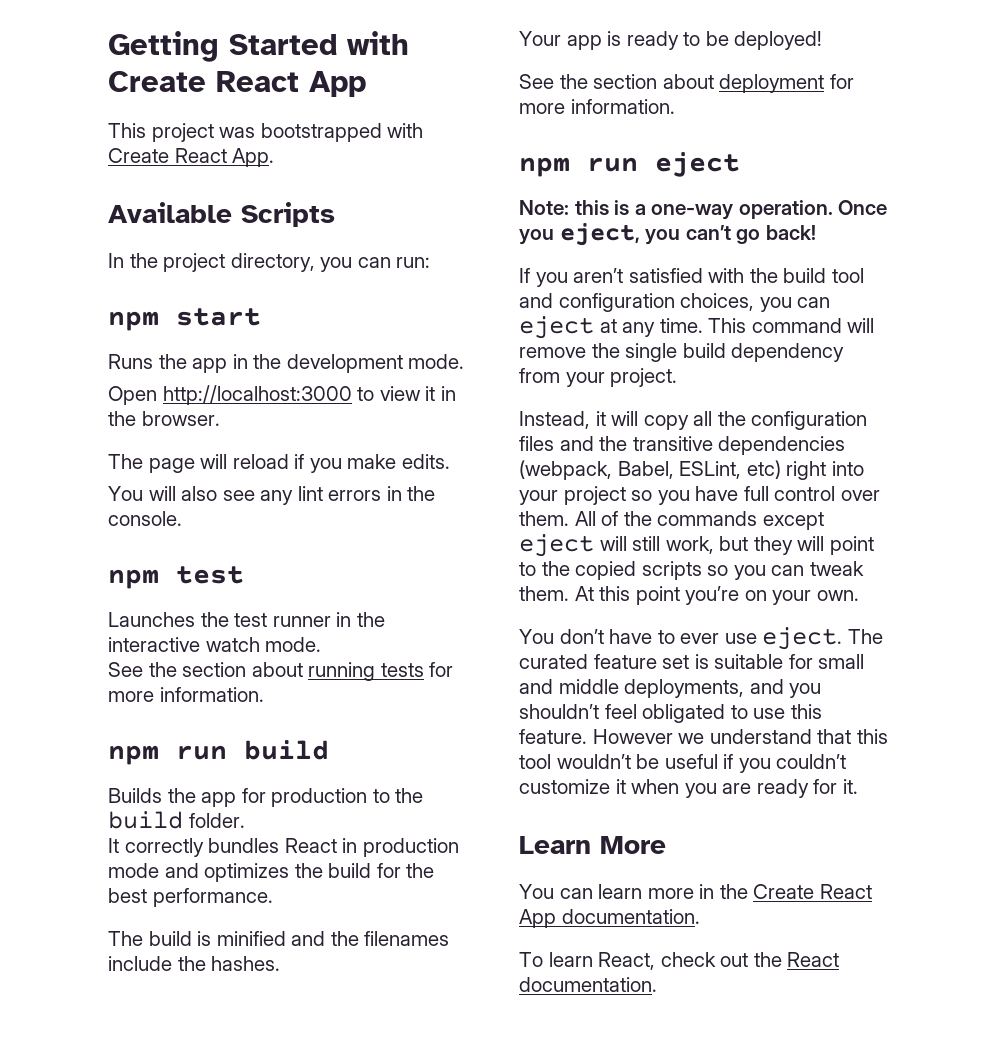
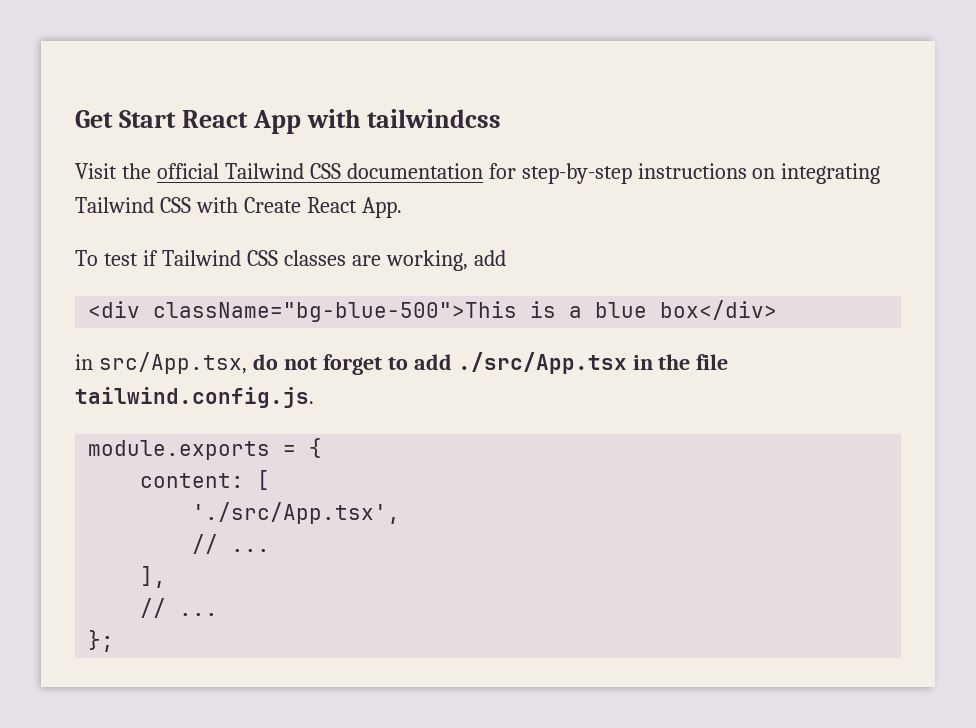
[108,31,409,62] [108,71,366,97] [108,123,424,142] [108,148,275,167] [108,202,335,227] [108,253,431,272] [108,308,261,331] [108,354,465,373] [108,385,456,405] [108,411,220,426] [108,454,450,473] [108,486,436,505] [108,511,182,526] [108,566,244,589] [108,612,385,627] [108,637,322,652] [108,662,454,681] [108,687,264,702] [108,740,329,765] [108,788,424,807] [108,811,245,829] [108,838,459,857] [108,863,435,882] [108,888,273,907] [108,931,450,946] [108,956,281,971] [519,31,823,50] [519,74,854,93] [519,99,675,114] [519,152,740,177] [519,200,888,220] [519,223,816,246] [519,268,864,287] [519,293,831,312] [519,316,875,339] [519,343,845,362] [519,368,678,387] [519,411,868,430] [519,436,846,455] [519,460,864,480] [519,486,880,505] [519,511,824,530] [519,534,874,557] [519,561,864,580] [519,586,859,605] [519,627,883,650] [519,654,865,669] [519,679,822,698] [519,704,822,723] [519,729,888,744] [519,754,847,773] [519,779,858,798] [519,836,666,854] [519,884,872,899] [519,909,700,928] [519,952,840,970] [519,977,657,992] Getting Started with Create React App // This project was bootstrapped with Create React App. // Available Scripts // In the project directory, you can run: // npm start // Runs the app in the development mode. // Open http://localhost:3000 to view it in the browser. // The page will reload if you make edits. // You will also see any lint errors in the console. // npm test // Launches the test runner in the interactive watch mode. // See the section about running tests for more information. // npm run build // Builds the app for production to the build folder. // It correctly bundles React in production mode and optimizes the build for the best performance. // The build is minified and the filenames include the hashes. // Your app is ready to be deployed! // See the section about deployment for more information. // npm run eject // Note: this is a one-way operation. Once you eject, you can’t go back! // If you aren’t satisfied with the build tool and configuration choices, you can eject at any time. This command will remove the single build dependency from your project. // Instead, it will copy all the configuration files and the transitive dependencies (webpack, Babel, ESLint, etc) right into your project so you have full control over them. All of the commands except eject will still work, but they will point to the copied scripts so you can tweak them. At this point you’re on your own. // You don’t have to ever use eject. The curated feature set is suitable for small and middle deployments, and you shouldn’t feel obligated to use this feature. However we understand that this tool wouldn’t be useful if you couldn’t customize it when you are ready for it. // Learn More // You can learn more in the Create React App documentation. // To learn React, check out the React documentation. -> [75,109,502,134] [75,163,881,184] [75,197,402,218] [75,250,506,271] [88,300,778,322] [75,352,729,375] [75,387,314,408] [88,438,323,460] [140,470,271,490] [192,502,401,524] [192,534,271,554] [140,566,167,588] [140,598,219,618] [88,630,115,652] Get Start React App with tailwindcss // Visit the official Tailwind CSS documentation for step-by-step instructions on integrating Tailwind CSS with Create React App. // To test if Tailwind CSS classes are working, add // <div className="bg-blue-500">This is a blue box</div> // in src/App.tsx, do not forget to add ./src/App.tsx in the file tailwind.config.js. // module.exports = { // content: [ // './src/App.tsx', // // ... // ], // // ... // };

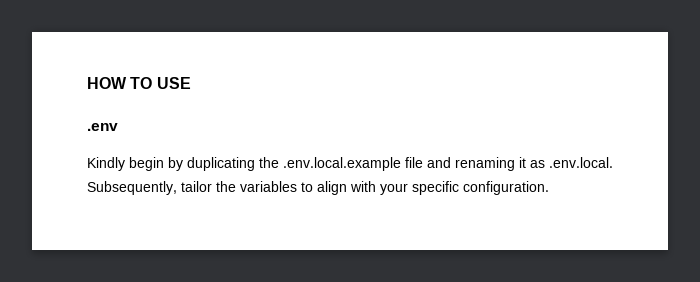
[75,109,502,134] [75,163,881,184] [75,197,402,218] [75,250,506,271] [88,300,778,322] [75,352,729,375] [75,387,314,408] [88,438,323,460] [140,470,271,490] [192,502,401,524] [192,534,271,554] [140,566,167,588] [140,598,219,618] [88,630,115,652] Get Start React App with tailwindcss // Visit the official Tailwind CSS documentation for step-by-step instructions on integrating Tailwind CSS with Create React App. // To test if Tailwind CSS classes are working, add // <div className="bg-blue-500">This is a blue box</div> // in src/App.tsx, do not forget to add ./src/App.tsx in the file tailwind.config.js. // module.exports = { // content: [ // './src/App.tsx', // // ... // ], // // ... // }; -> [87,77,191,89] [87,123,118,131] [87,157,613,171] [87,181,549,195] HOW TO USE // .env // Kindly begin by duplicating the .env.local.example file and renaming it as .env.local. Subsequently, tailor the variables to align with your specific configuration.

